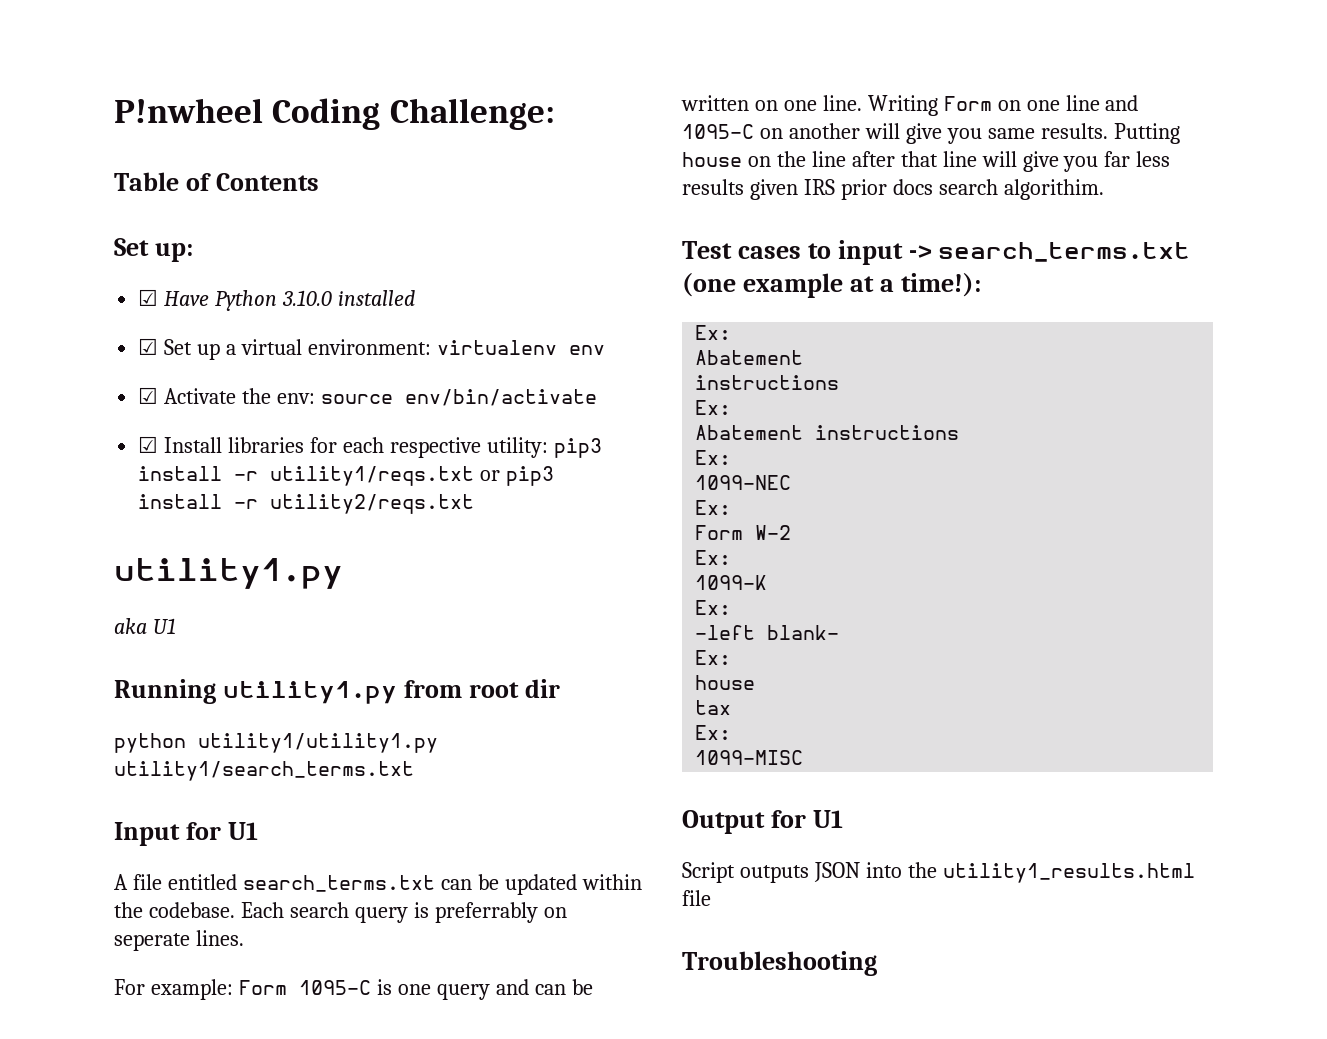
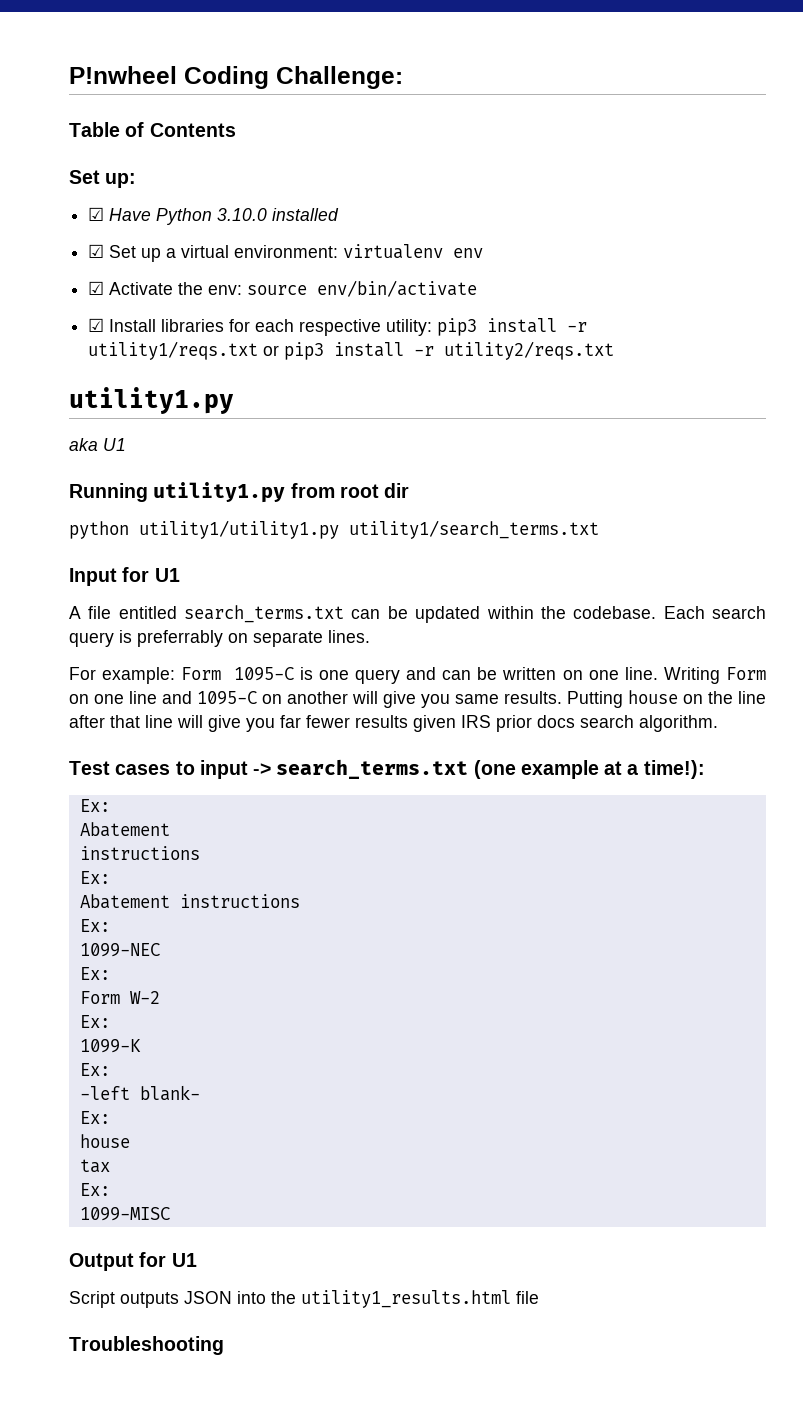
[114,933,190,951] seperate -> [253,631,323,647] separate
[1136,151,1171,167] less -> [306,715,350,728] fewer
[1003,179,1104,200] algorithim. -> [639,715,718,732] algorithm.

